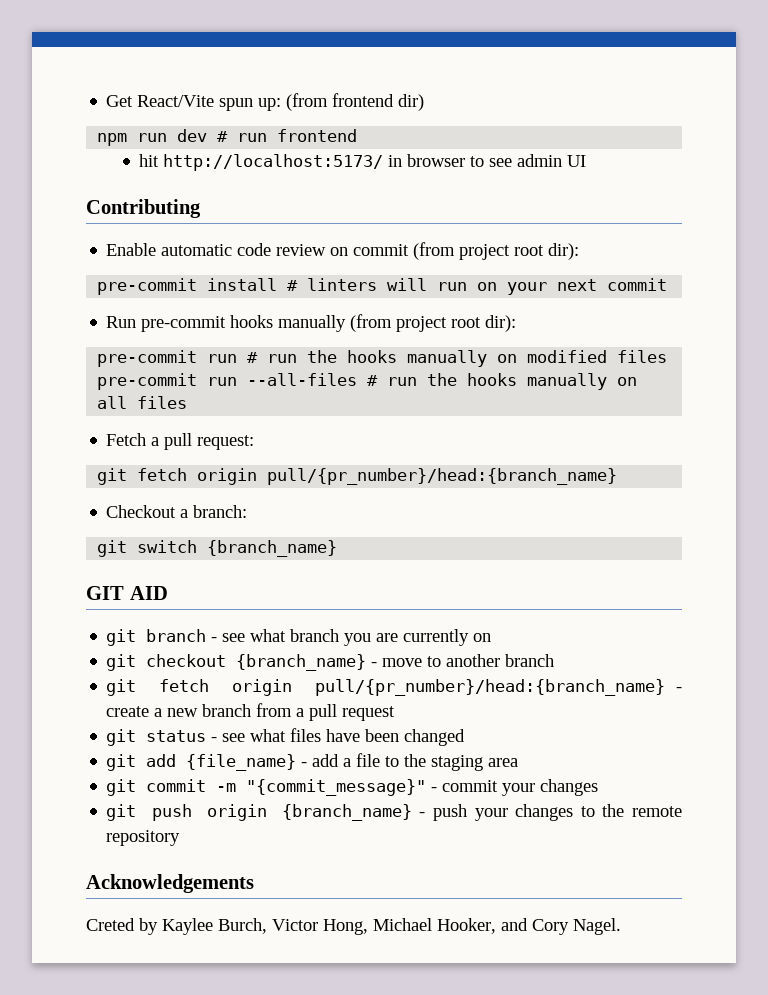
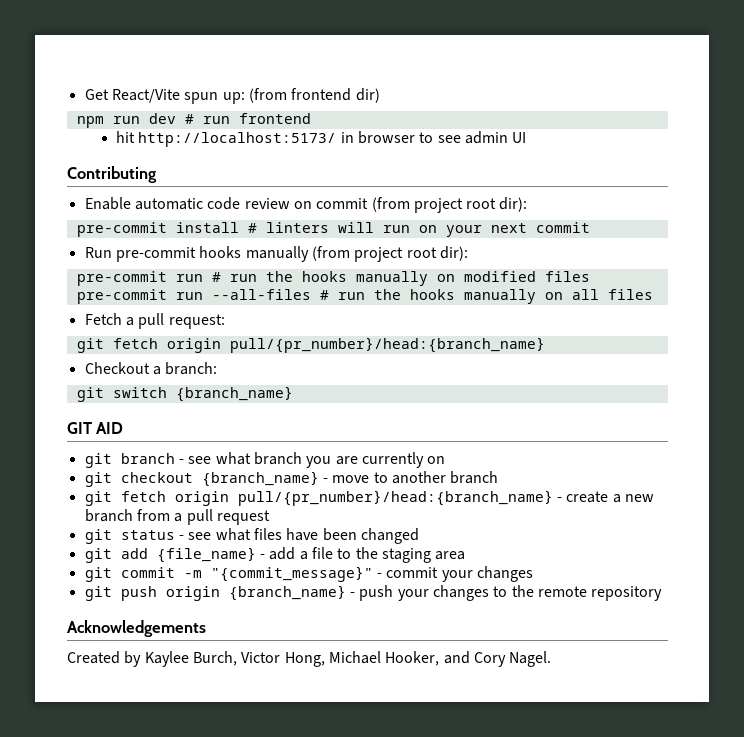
[86,918,135,931] Creted -> [67,651,120,664] Created

